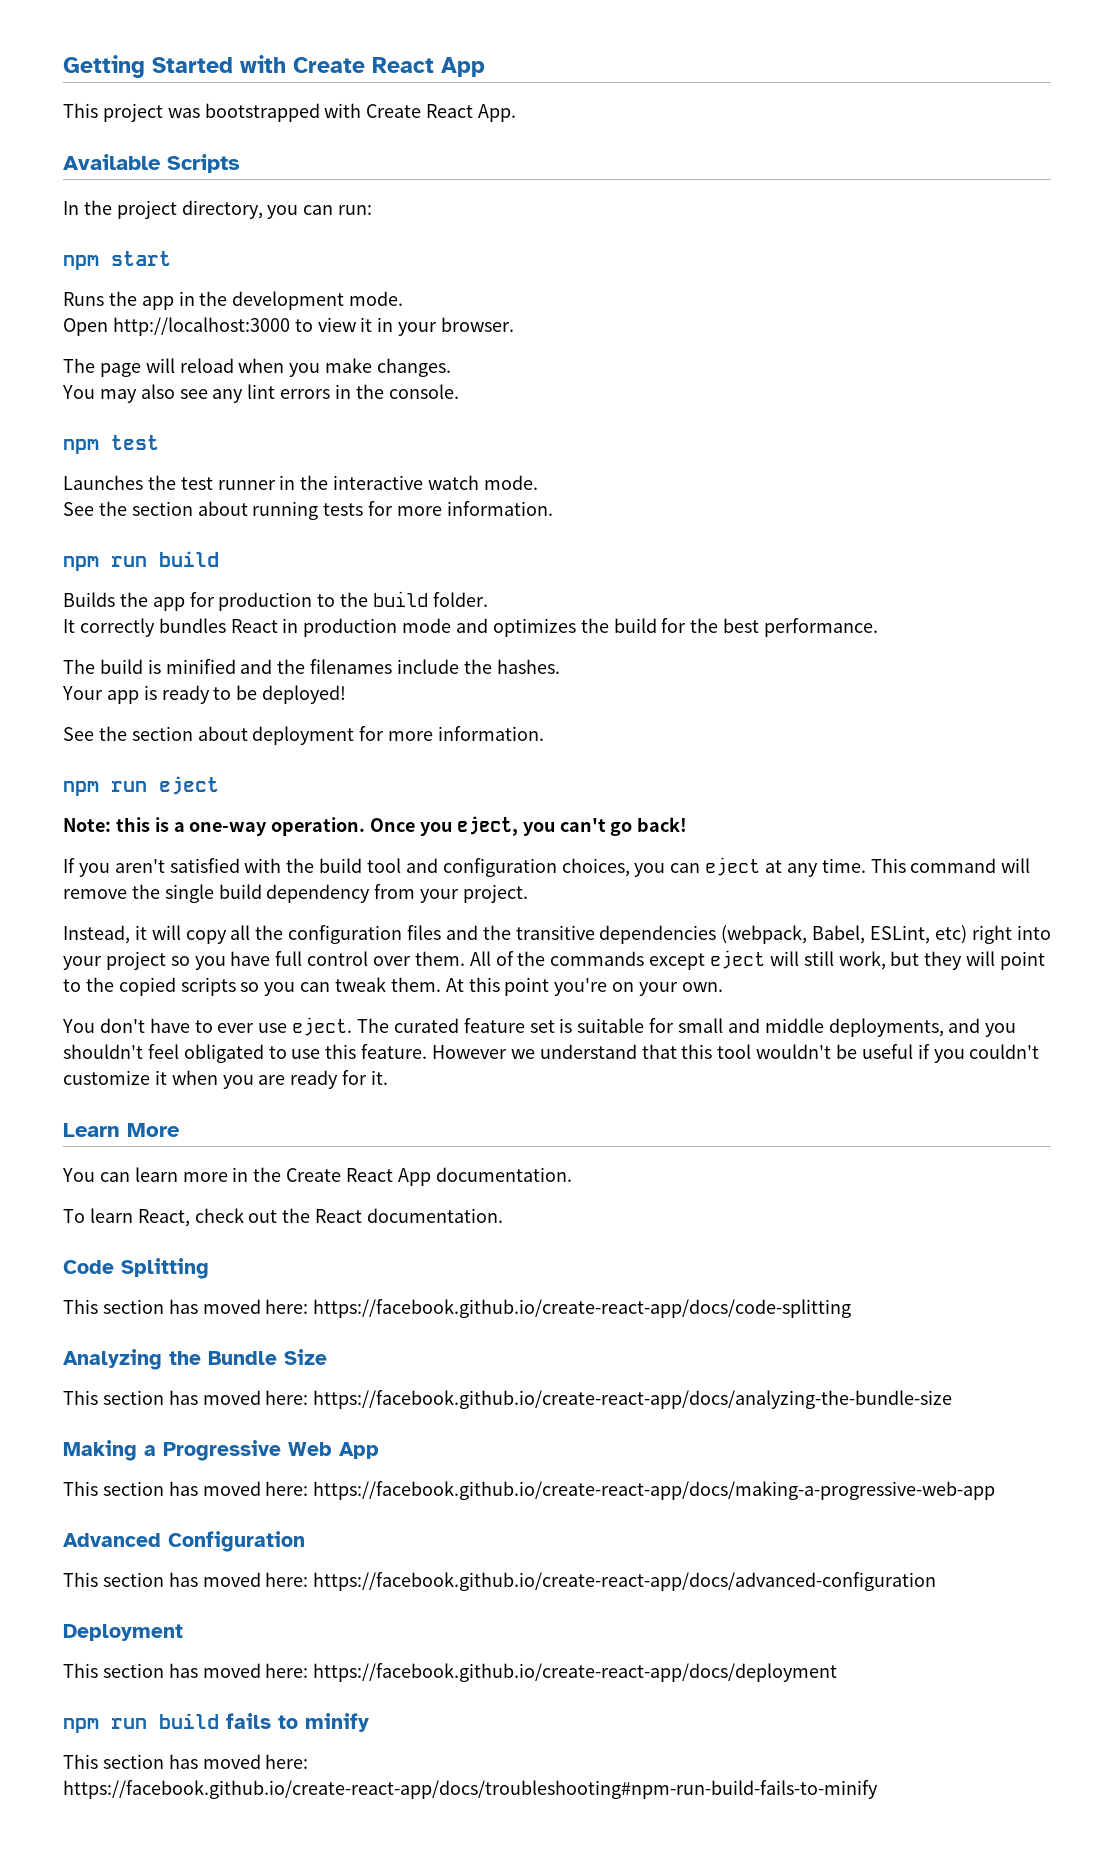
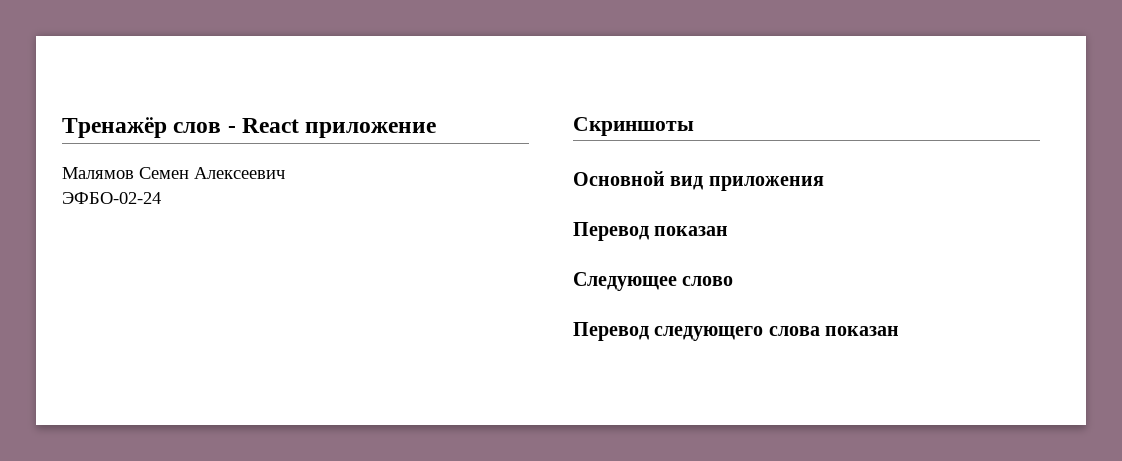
[63,55,485,78] [63,103,517,122] [63,154,240,173] [63,200,373,219] [63,251,171,270] [63,291,404,310] [63,317,515,336] [63,358,452,377] [62,384,459,403] [63,435,159,454] [63,475,538,490] [63,501,553,520] [63,551,219,571] [63,591,488,611] [63,618,879,637] [63,659,560,674] [62,685,347,704] [63,726,545,745] [63,776,219,796] [63,816,688,836] [63,857,1031,877] [63,884,529,903] [63,925,1051,944] [63,950,1046,970] [63,977,723,996] [62,1017,1017,1037] [63,1044,1040,1063] [63,1070,389,1089] [63,1123,180,1137] [62,1167,572,1186] [63,1208,504,1227] [63,1258,209,1279] [63,1299,852,1318] [63,1349,327,1370] [63,1390,953,1409] [63,1440,379,1461] [63,1481,996,1500] [63,1531,305,1552] [63,1572,937,1591] [63,1624,183,1641] [63,1663,838,1682] [63,1713,369,1733] [63,1754,309,1769] [63,1780,878,1799] Getting Started with Create React App // This project was bootstrapped with Create React App. // Available Scripts // In the project directory, you can run: // npm start // Runs the app in the development mode. // Open http://localhost:3000 to view it in your browser. // The page will reload when you make changes. // You may also see any lint errors in the console. // npm test // Launches the test runner in the interactive watch mode. // See the section about running tests for more information. // npm run build // Builds the app for production to the build folder. // It correctly bundles React in production mode and optimizes the build for the best performance. // The build is minified and the filenames include the hashes. // Your app is ready to be deployed! // See the section about deployment for more information. // npm run eject // Note: this is a one-way operation. Once you eject, you can't go back! // If you aren't satisfied with the build tool and configuration choices, you can eject at any time. This command will remove the single build dependency from your project. // Instead, it will copy all the configuration files and the transitive dependencies (webpack, Babel, ESLint, etc) right into your project so you have full control over them. All of the commands except eject will still work, but they will point to the copied scripts so you can tweak them. At this point you're on your own. // You don't have to ever use eject. The curated feature set is suitable for small and middle deployments, and you shouldn't feel obligated to use this feature. However we understand that this tool wouldn't be useful if you couldn't customize it when you are ready for it. // Learn More // You can learn more in the Create React App documentation. // To learn React, check out the React documentation. // Code Splitting // This section has moved here: https://facebook.github.io/create-react-app/docs/code-splitting // Analyzing the Bundle Size // This section has moved here: https://facebook.github.io/create-react-app/docs/analyzing-the-bundle-size // Making a Progressive Web App // This section has moved here: https://facebook.github.io/create-react-app/docs/making-a-progressive-web-app // Advanced Configuration // This section has moved here: https://facebook.github.io/create-react-app/docs/advanced-configuration // Deployment // This section has moved here: https://facebook.github.io/create-react-app/docs/deployment // npm run build fails to minify // This section has moved here: https://facebook.github.io/create-react-app/docs/troubleshooting#npm-run-build-fails-to-minify -> [62,117,437,138] [62,167,285,179] [62,192,161,204] [573,117,694,136] [573,171,824,191] [573,222,729,241] [573,272,734,291] [573,322,900,341] Тренажёр слов - React приложение // Малямов Семен Алексеевич // ЭФБО-02-24 // Скриншоты // Основной вид приложения // Перевод показан // Следующее слово // Перевод следующего слова показан

